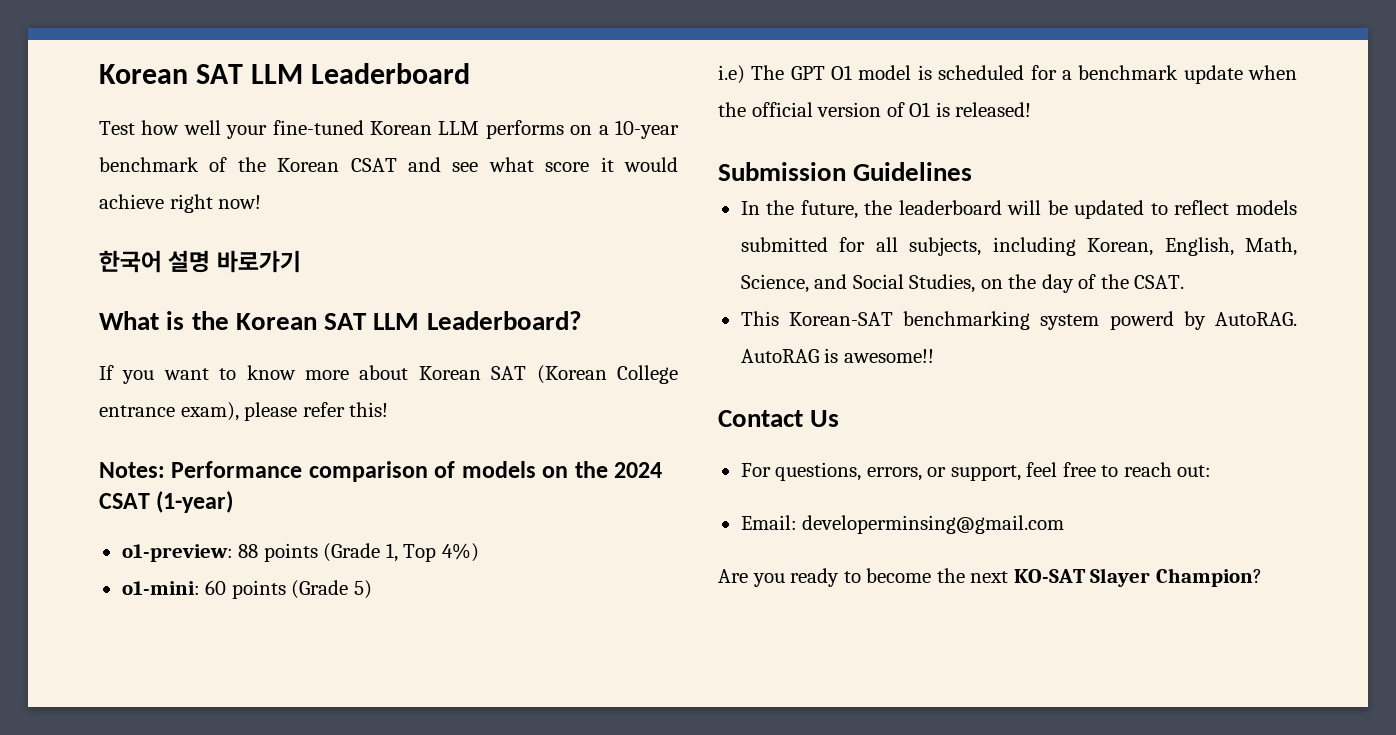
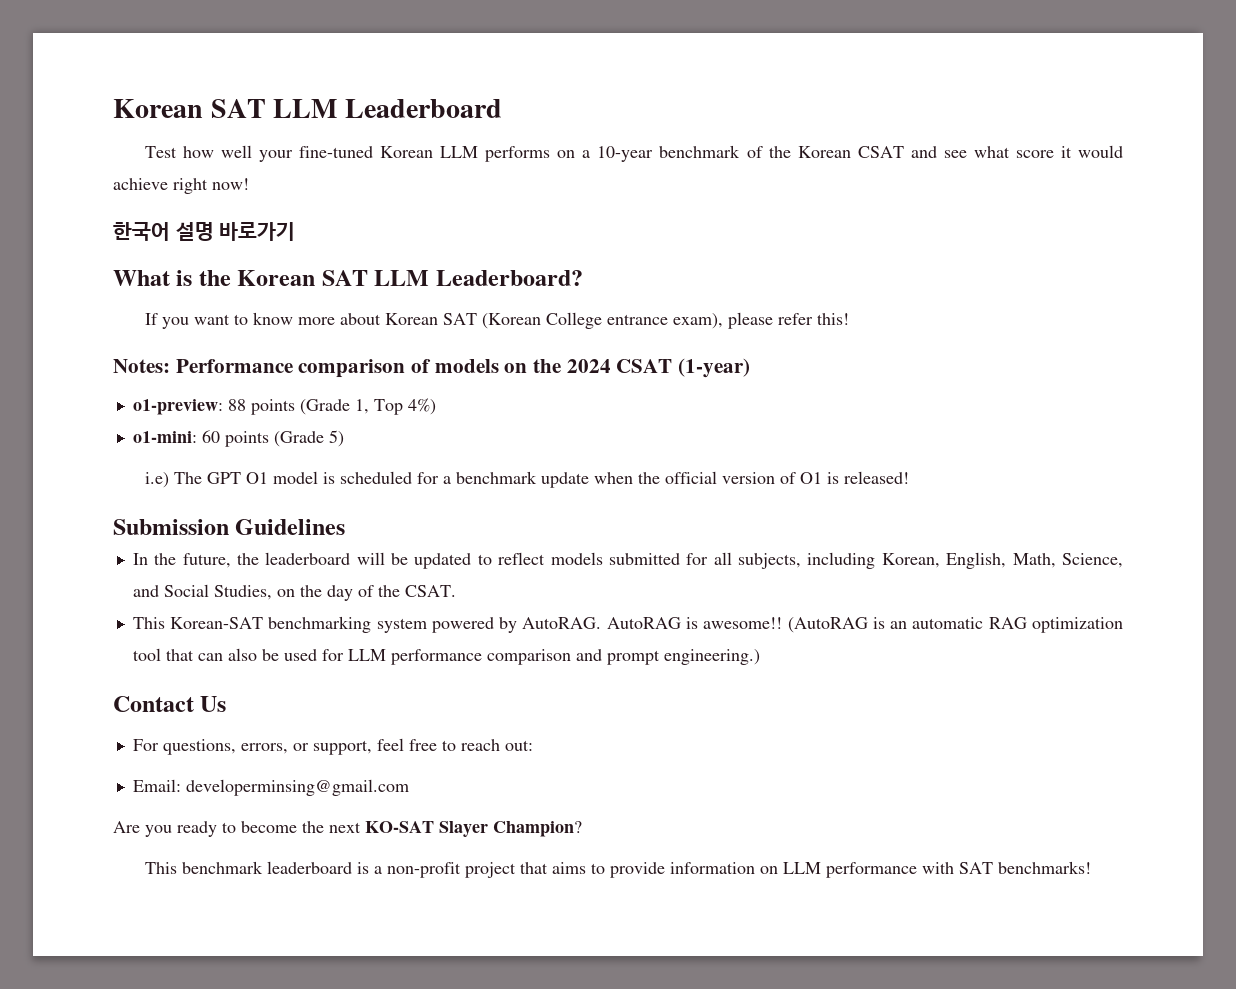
[1109,311,1174,330] powerd -> [431,617,494,633] powered
(934, 356) none -> [787,617,1123,633] [132,648,760,665] (AutoRAG is an automatic RAG optimization tool that can also be used for LLM performance comparison and prompt engineering.)
(1262, 577) none -> [144,861,1091,878] // This benchmark leaderboard is a non-profit project that aims to provide information on LLM performance with SAT benchmarks!

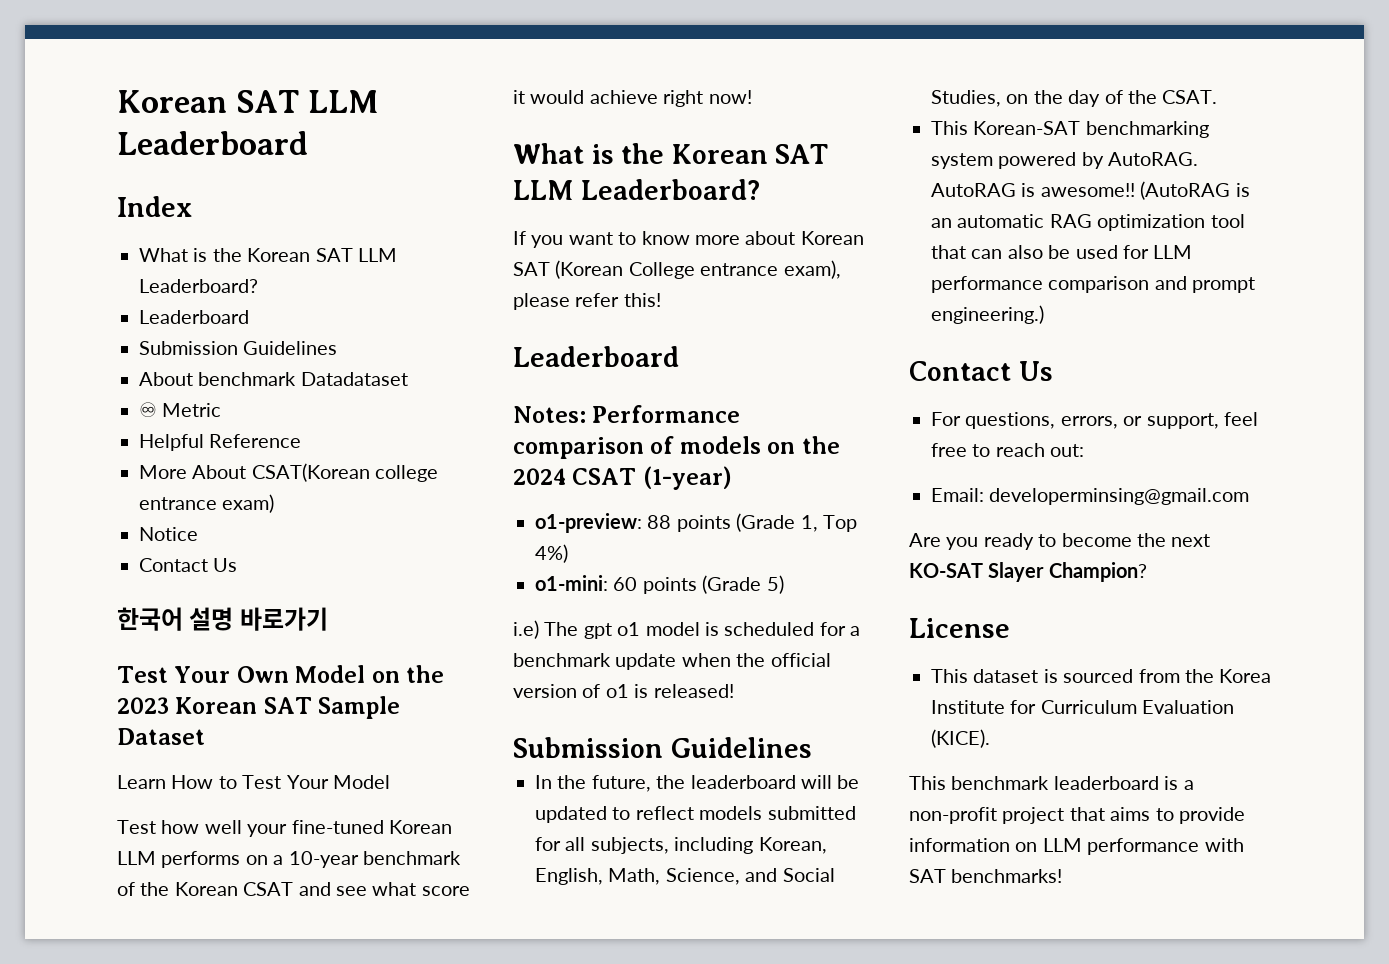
(502, 108) none -> [117,196,192,217] [139,248,397,262] [139,279,258,293] [139,310,249,324] [139,341,338,355] [139,372,408,386] [139,402,222,417] [139,434,302,451] [139,463,439,482] [139,494,275,513] [139,527,198,541] [139,558,238,572] [117,607,328,631] [117,665,445,683] [117,696,401,719] [117,728,205,745] [117,775,390,789] // Index // What is the Korean SAT LLM Leaderboard? // Leaderboard // Submission Guidelines // About benchmark Datadataset // ♾ Metric // Helpful Reference // More About CSAT(Korean college entrance exam) // Notice // Contact Us // 한국어 설명 바로가기 // Test Your Own Model on the 2023 Korean SAT Sample Dataset // Learn How to Test Your Model
[113,222,296,241] // 한국어 설명 바로가기 -> (752, 97) none
(849, 319) none -> [513,346,679,367] // Leaderboard
[206,472,268,484] GPT O1 -> [583,622,641,639] gpt o1
[799,472,822,484] O1 -> [605,684,629,698] o1
(582, 829) none -> [909,618,1010,638] [931,669,1272,683] [931,700,1235,714] [931,729,990,748] // License // This dataset is sourced from the Korea Institute for Curriculum Evaluation (KICE).

